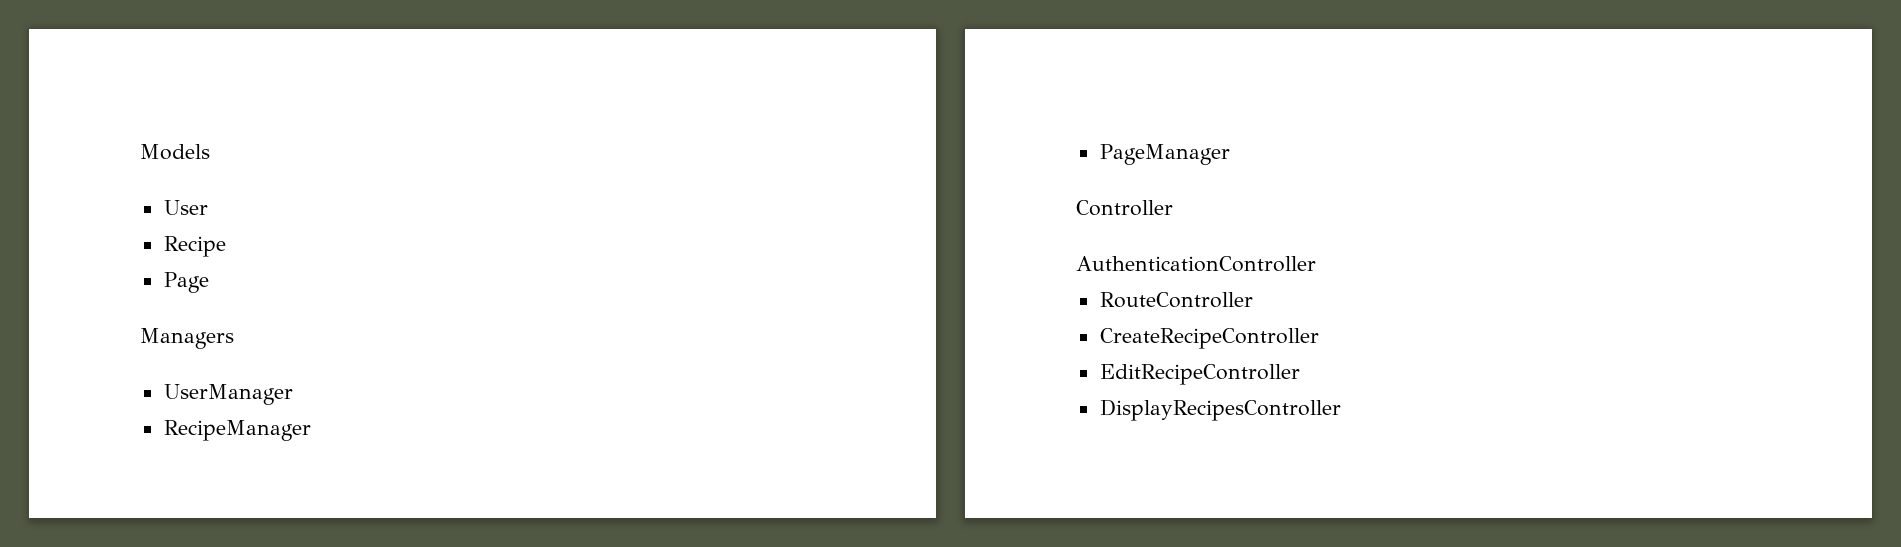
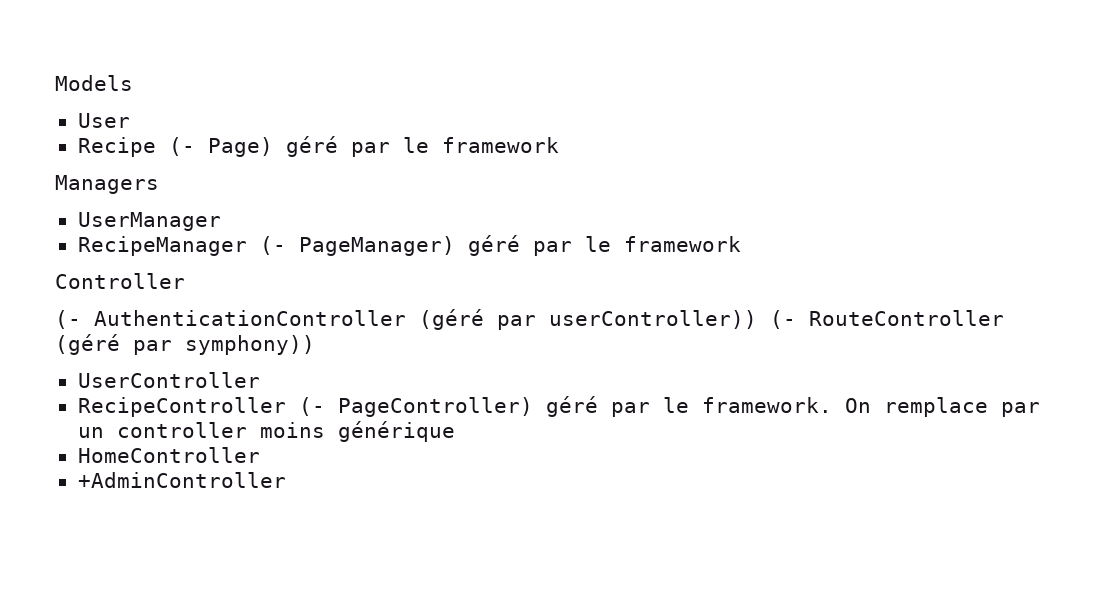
[163,272,209,293] [140,328,234,349] [163,384,293,405] [163,420,311,441] [1099,144,1230,165] // Page // Managers // UserManager // RecipeManager // PageManager -> [168,136,559,157] [55,175,159,194] [77,212,221,231] [77,235,741,256] (- Page) géré par le framework // Managers // UserManager // RecipeManager (- PageManager) géré par le framework
(1173, 208) none -> [55,310,81,329] (-
[1099,292,1253,308] [1099,328,1319,349] [1099,364,1300,385] [1099,399,1341,421] // RouteController // CreateRecipeController // EditRecipeController // DisplayRecipesController -> [419,309,1004,330] [55,334,315,355] [77,372,260,388] [77,396,1040,417] [77,421,455,442] [77,447,260,463] [77,472,286,488] (géré par userController)) (- RouteController (géré par symphony)) // UserController // RecipeController (- PageController) géré par le framework. On remplace par un controller moins générique // HomeController // +AdminController

